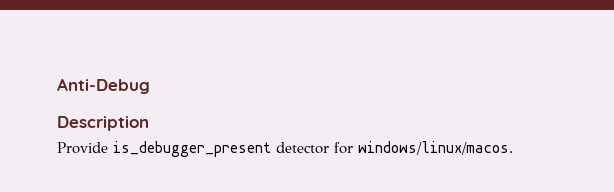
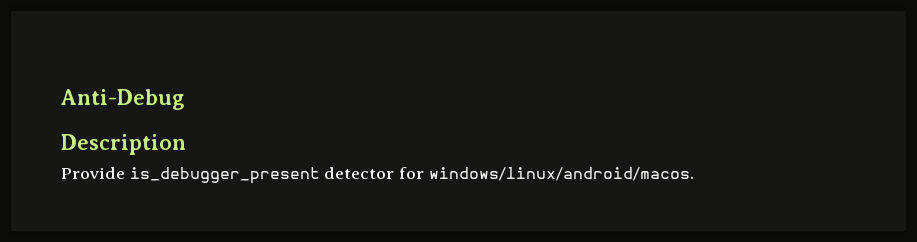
[358,141,513,155] windows/linux/macos. -> [428,167,694,181] windows/linux/android/macos.

